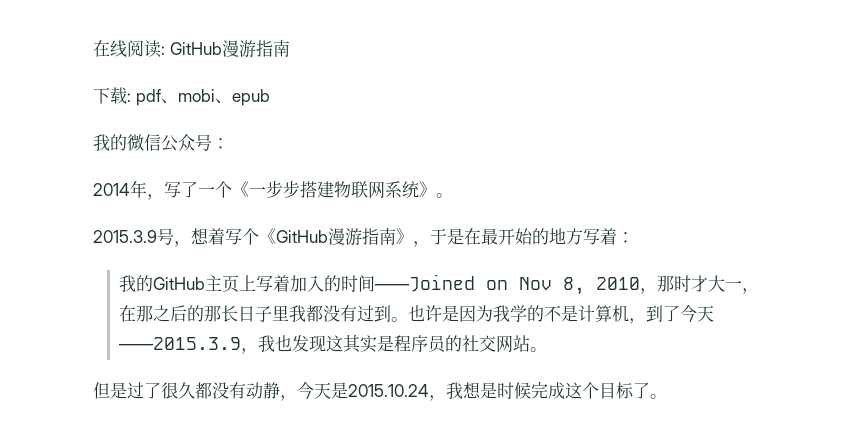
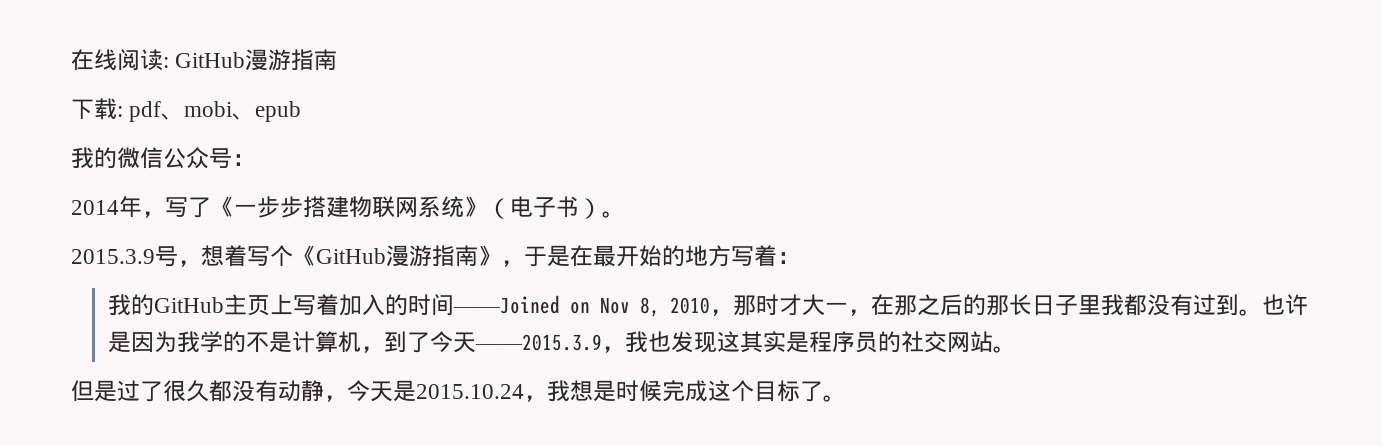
[198,181,232,198] 一个 -> (211, 207) none
(436, 189) none -> [487,196,602,219] （电子书）

